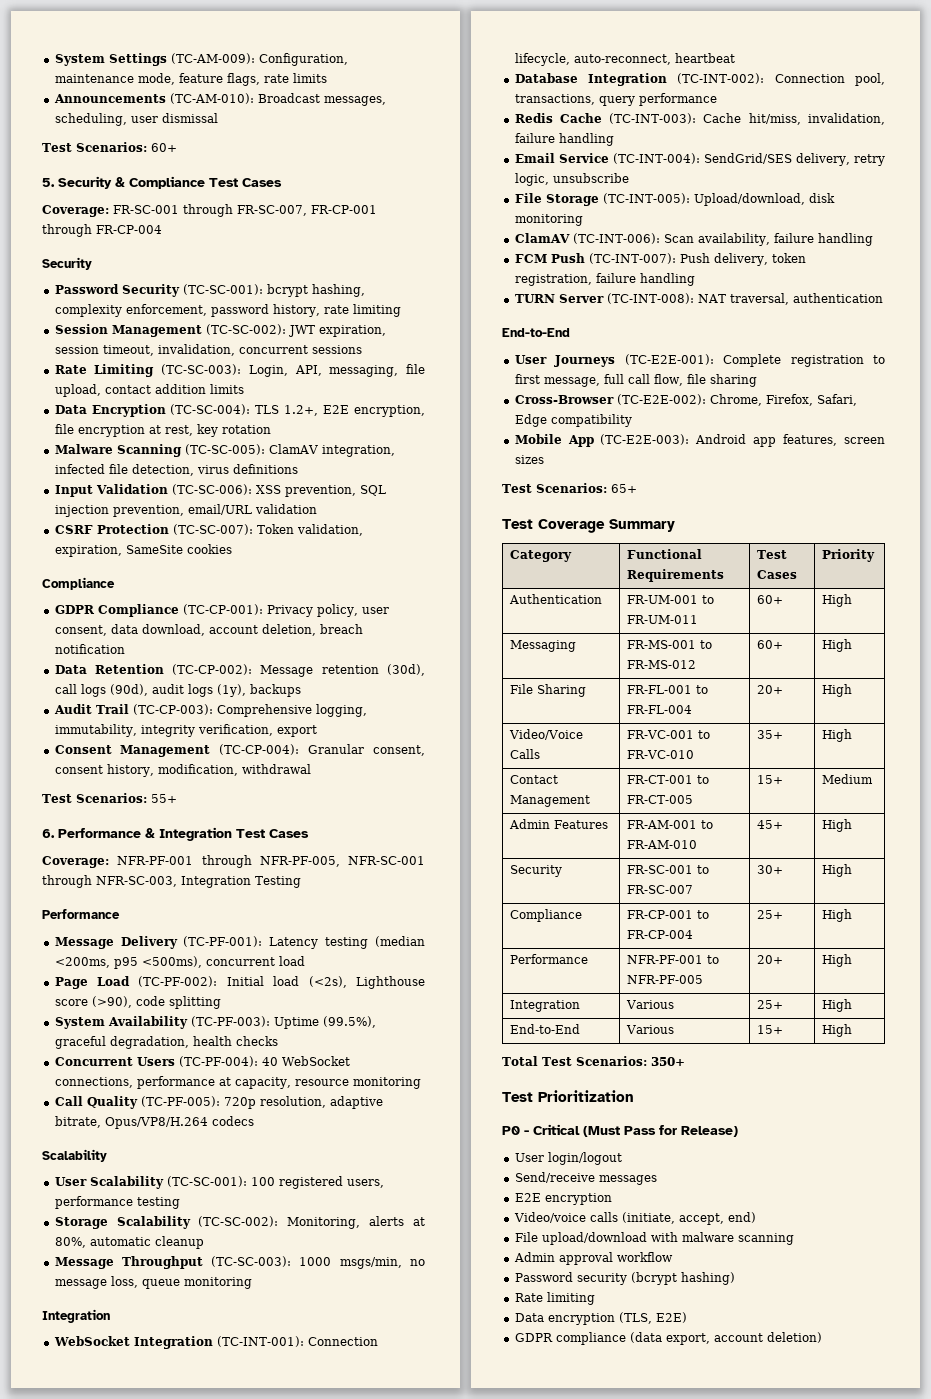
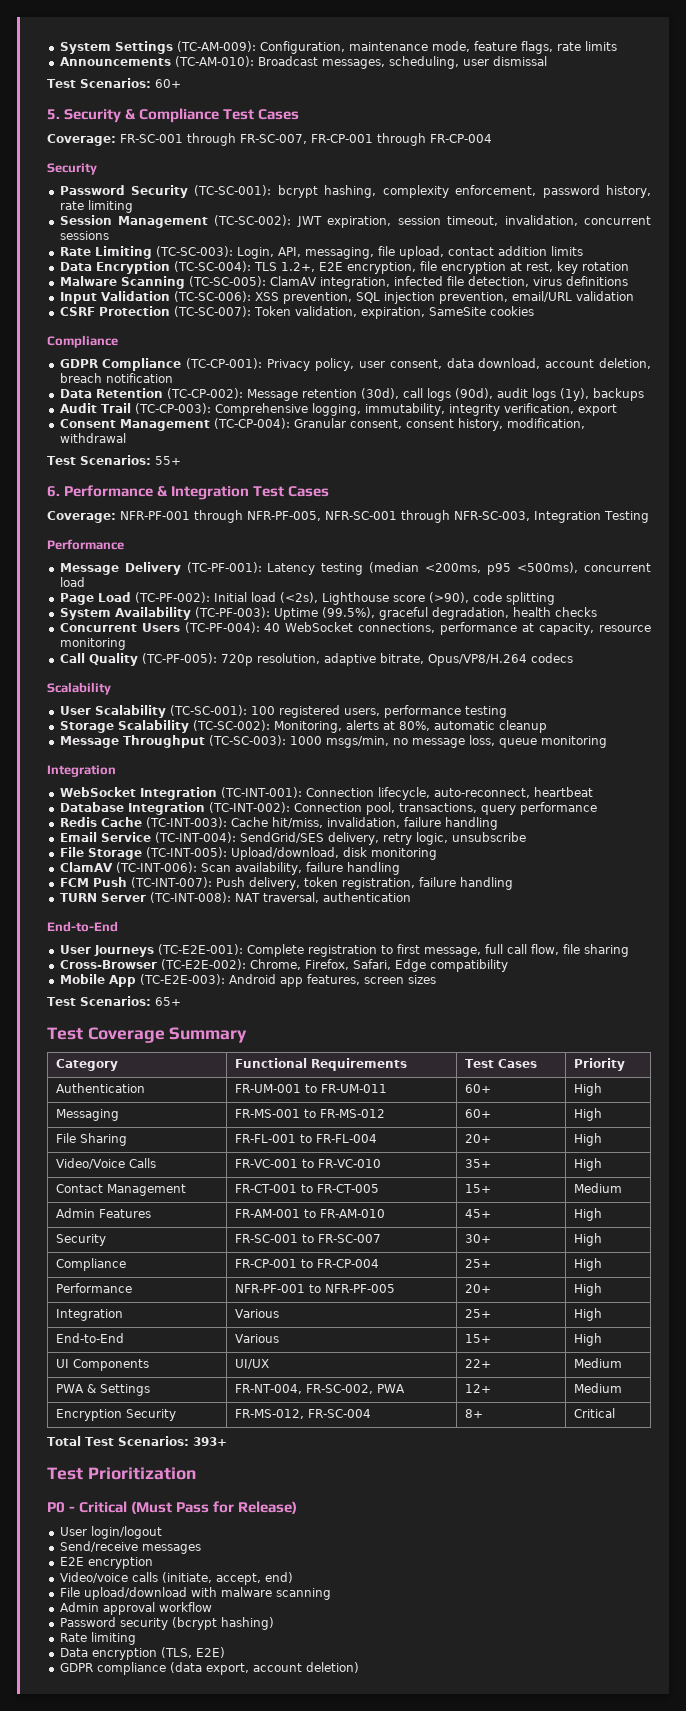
(853, 1030) none -> [55,1359,149,1371] [234,1359,269,1369] [464,1359,491,1368] [573,1358,622,1368] [55,1384,150,1396] [234,1384,405,1394] [464,1384,491,1393] [573,1383,622,1393] [55,1409,176,1421] [234,1409,371,1419] [464,1409,483,1418] [573,1408,615,1418] // UI Components | UI/UX | 22+ | Medium // PWA & Settings | FR-NT-004, FR-SC-002, PWA | 12+ | Medium // Encryption Security | FR-MS-012, FR-SC-004 | 8+ | Critical
[650,1057,685,1066] 350+ -> [192,1437,227,1446] 393+

